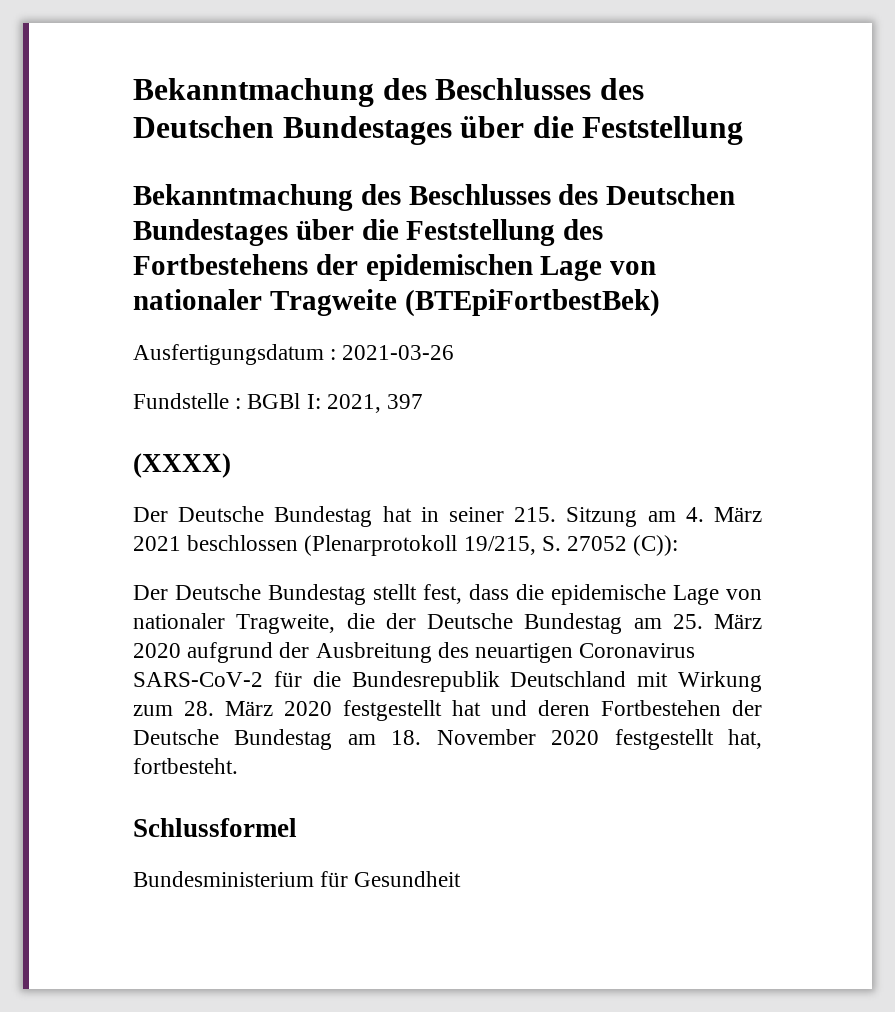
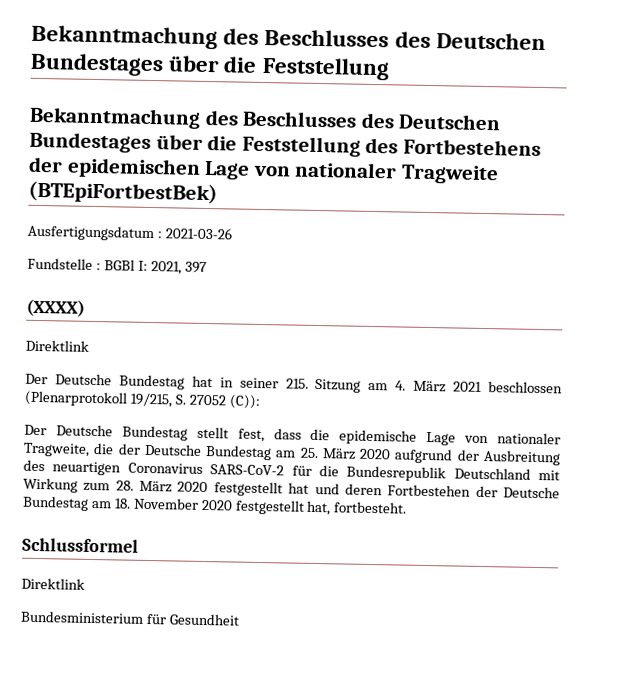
(231, 465) none -> [25,339,89,352] // Direktlink
(297, 827) none -> [21,577,85,590] // Direktlink

